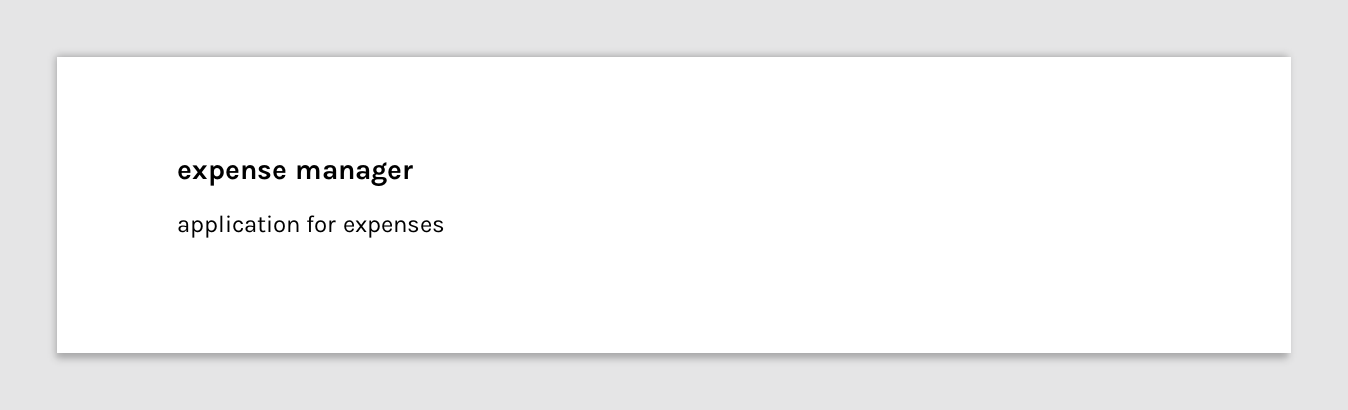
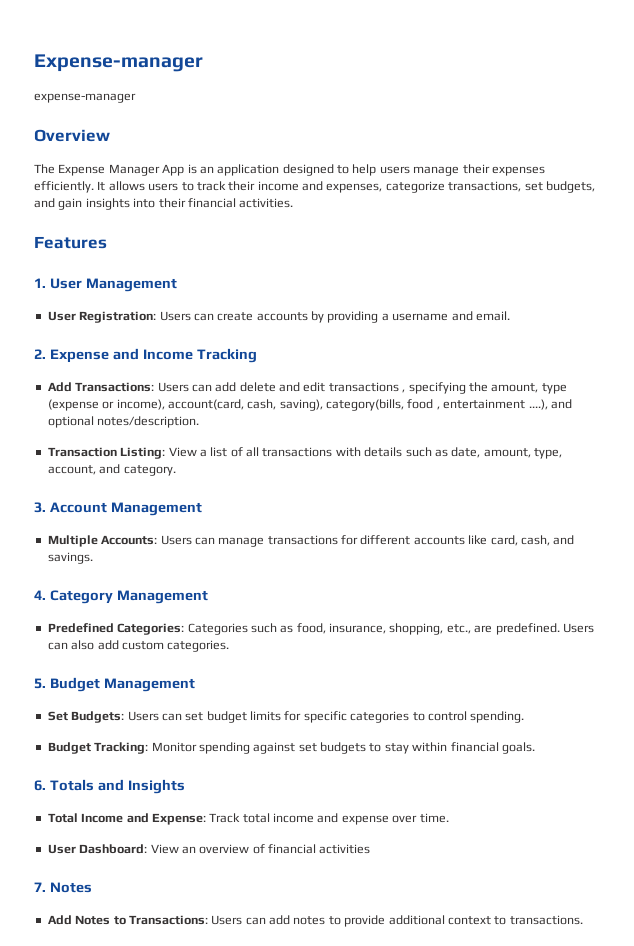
[177,162,413,187] [177,215,445,238] expense manager // application for expenses -> [34,54,203,72] [34,93,136,103] [34,129,110,142] [34,164,545,176] [34,181,595,193] [34,198,294,210] [34,236,107,249] [34,278,177,292] [47,311,510,323] [34,348,257,363] [47,382,567,394] [47,399,572,411] [47,416,200,428] [47,447,562,459] [47,464,176,476] [34,502,202,516] [47,535,575,547] [47,552,93,564] [34,590,208,604] [47,623,594,635] [47,640,230,652] [34,677,195,692] [47,711,525,723] [47,742,535,754] [34,779,185,794] [47,813,449,825] [47,844,371,854] [34,882,92,893] [47,915,583,927] Expense-manager // expense-manager // Overview // The Expense Manager App is an application designed to help users manage their expenses efficiently. It allows users to track their income and expenses, categorize transactions, set budgets, and gain insights into their financial activities. // Features // 1. User Management // User Registration: Users can create accounts by providing a username and email. // 2. Expense and Income Tracking // Add Transactions: Users can add delete and edit transactions , specifying the amount, type (expense or income), account(card, cash, saving), category(bills, food , entertainment ....), and optional notes/description. // Transaction Listing: View a list of all transactions with details such as date, amount, type, account, and category. // 3. Account Management // Multiple Accounts: Users can manage transactions for different accounts like card, cash, and savings. // 4. Category Management // Predefined Categories: Categories such as food, insurance, shopping, etc., are predefined. Users can also add custom categories. // 5. Budget Management // Set Budgets: Users can set budget limits for specific categories to control spending. // Budget Tracking: Monitor spending against set budgets to stay within financial goals. // 6. Totals and Insights // Total Income and Expense: Track total income and expense over time. // User Dashboard: View an overview of financial activities // 7. Notes // Add Notes to Transactions: Users can add notes to provide additional context to transactions.

